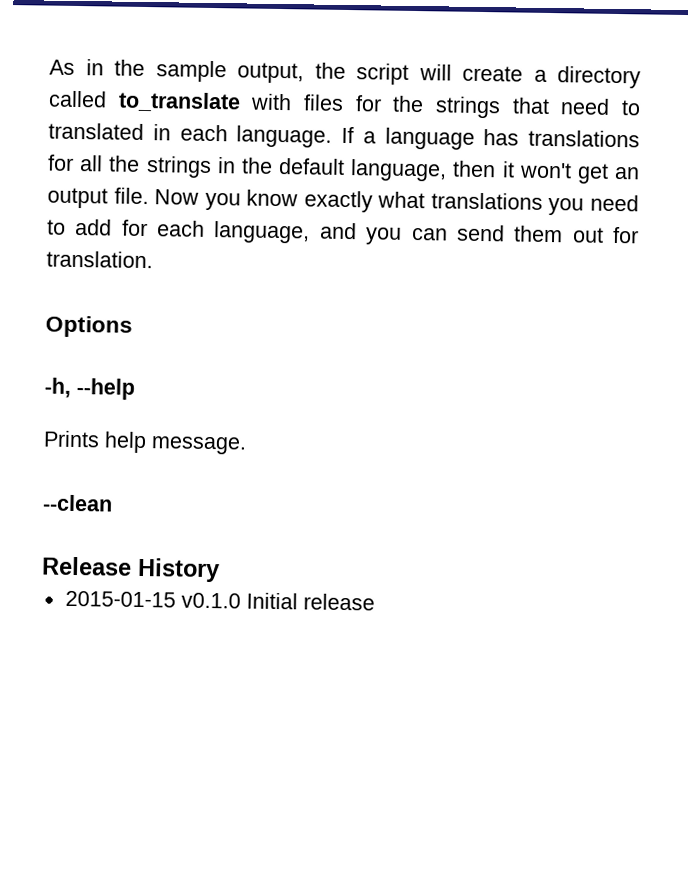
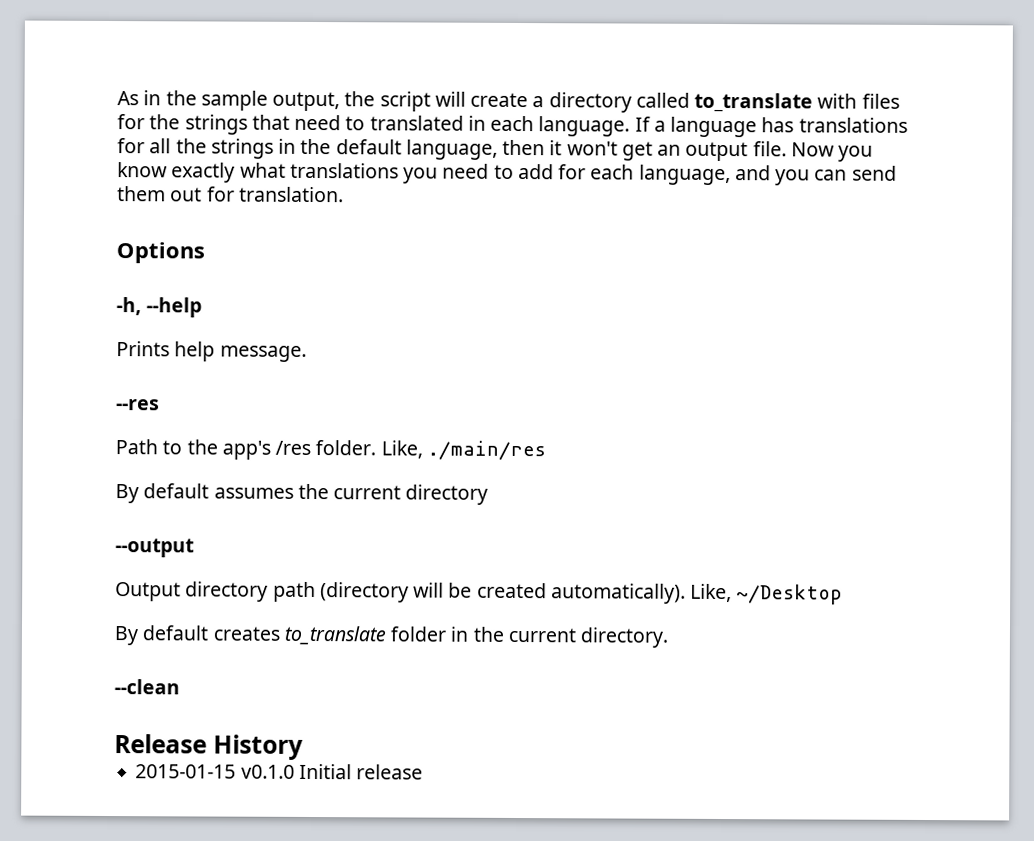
(247, 445) none -> [116,399,160,411] [115,439,546,461] [115,483,489,505] [115,538,194,558] [115,581,844,605] [114,625,669,648] // --res // Path to the app's /res folder. Like, ./main/res // By default assumes the current directory // --output // Output directory path (directory will be created automatically). Like, ~/Desktop // By default creates to_translate folder in the current directory.

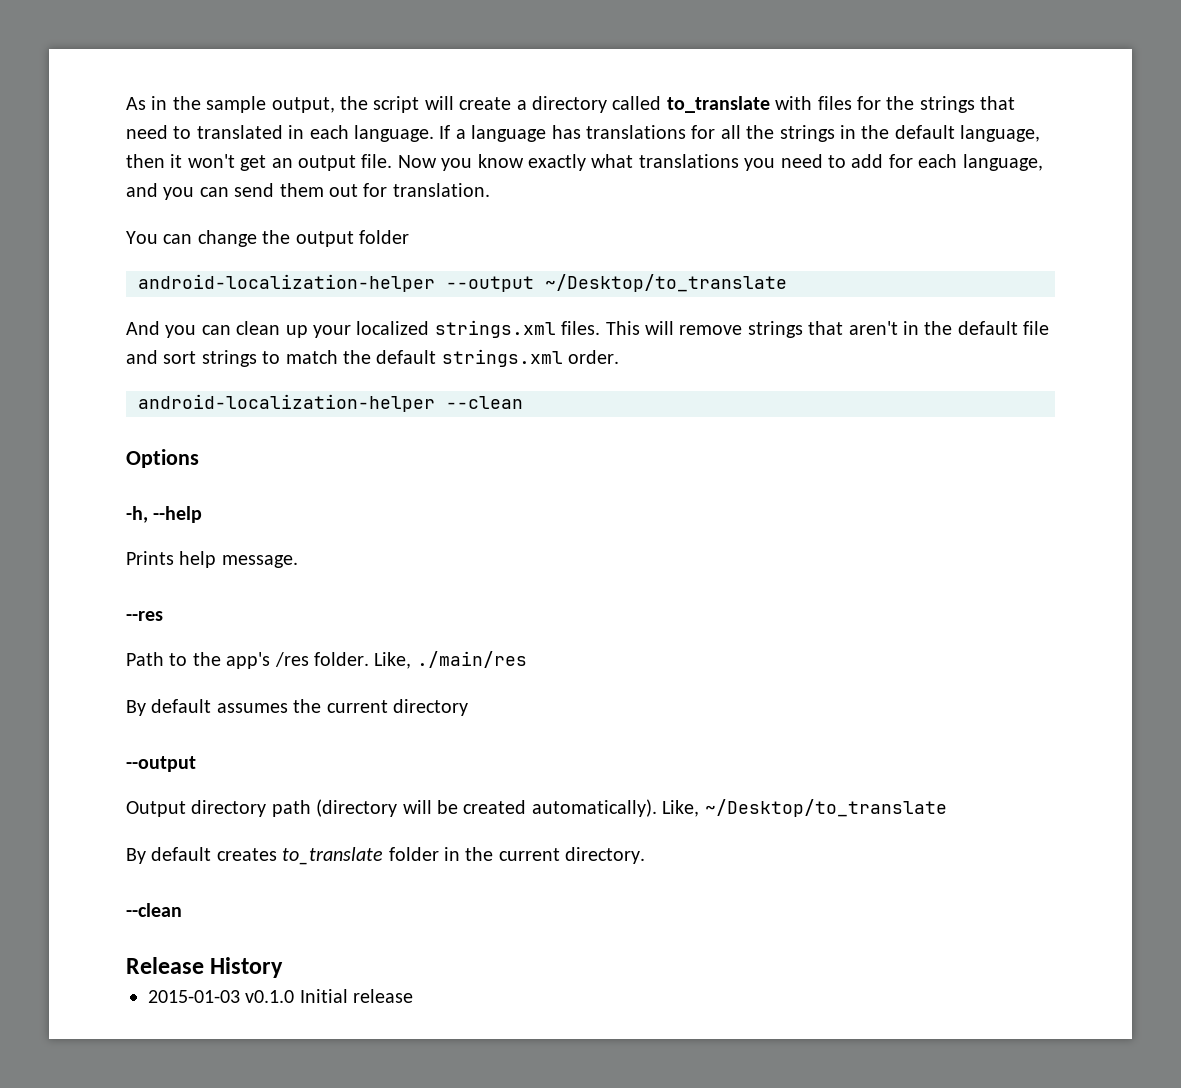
(344, 194) none -> [126,230,409,247] [138,274,787,292] [126,320,1050,338] [126,349,620,367] [138,394,523,412] // You can change the output folder // android-localization-helper --output ~/Desktop/to_translate // And you can clean up your localized strings.xml files. This will remove strings that aren't in the default file and sort strings to match the default strings.xml order. // android-localization-helper --clean
[736,584,844,605] ~/Desktop -> [704,799,947,817] ~/Desktop/to_translate
[135,764,237,779] 2015-01-15 -> [148,990,240,1003] 2015-01-03

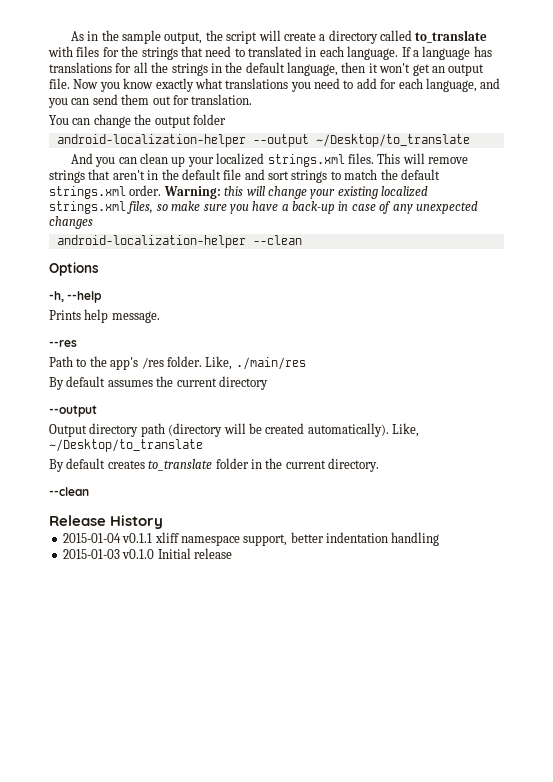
(620, 357) none -> [163,186,428,199] [49,201,478,214] [49,216,93,229] Warning: this will change your existing localized strings.xml files, so make sure you have a back-up in case of any unexpected changes
(284, 967) none -> [62,532,440,546] // 2015-01-04 v0.1.1 xliff namespace support, better indentation handling

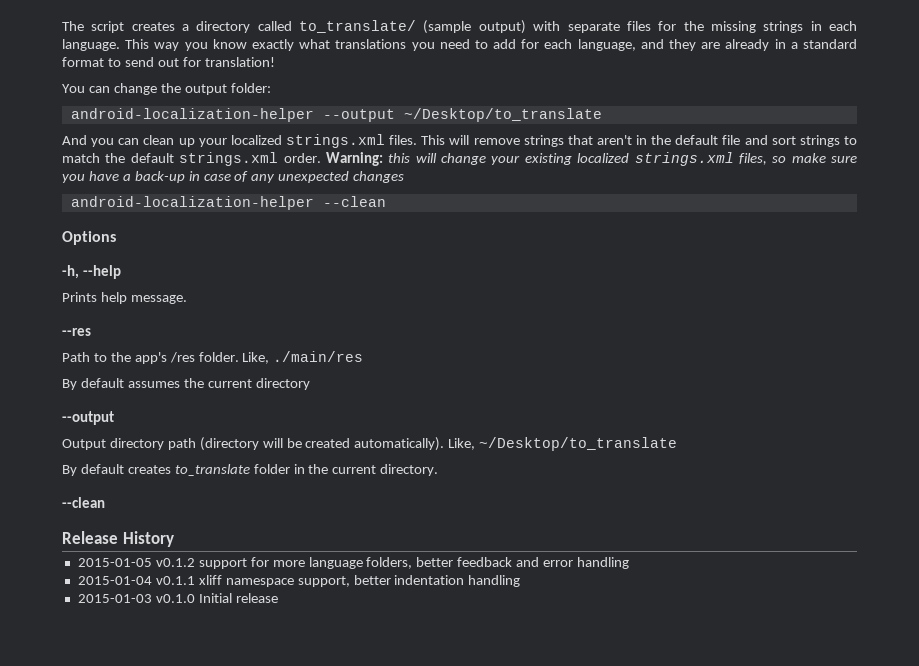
[70,30,488,44] [48,46,492,60] [49,62,485,76] [49,78,99,89] As in the sample output, the script will create a directory called to_translate with files for the strings that need to translated in each language. If a language has translations for all the strings in the default language, then it won't get an output file. Now -> [62,20,858,34] [62,39,180,51] The script creates a directory called to_translate/ (sample output) with separate files for the missing strings in each language. This way
[48,94,150,108] you can send them -> [669,39,857,51] [62,57,154,67] they are already in a standard format to send
[191,94,253,105] translation. -> [204,57,275,67] translation!
[192,114,226,125] folder -> [230,83,271,93] folder:
(164, 522) none -> [77,557,630,569] // 2015-01-05 v0.1.2 support for more language folders, better feedback and error handling

